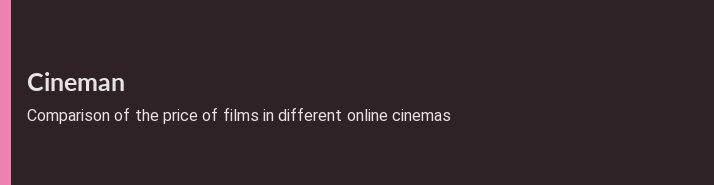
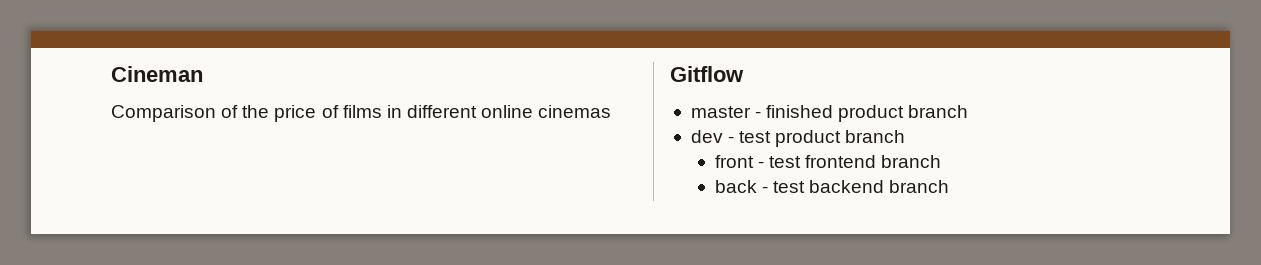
(451, 115) none -> [670,66,744,82] [690,105,969,122] [690,130,906,147] [714,155,942,168] [714,180,950,193] // Gitflow // master - finished product branch // dev - test product branch // front - test frontend branch // back - test backend branch

